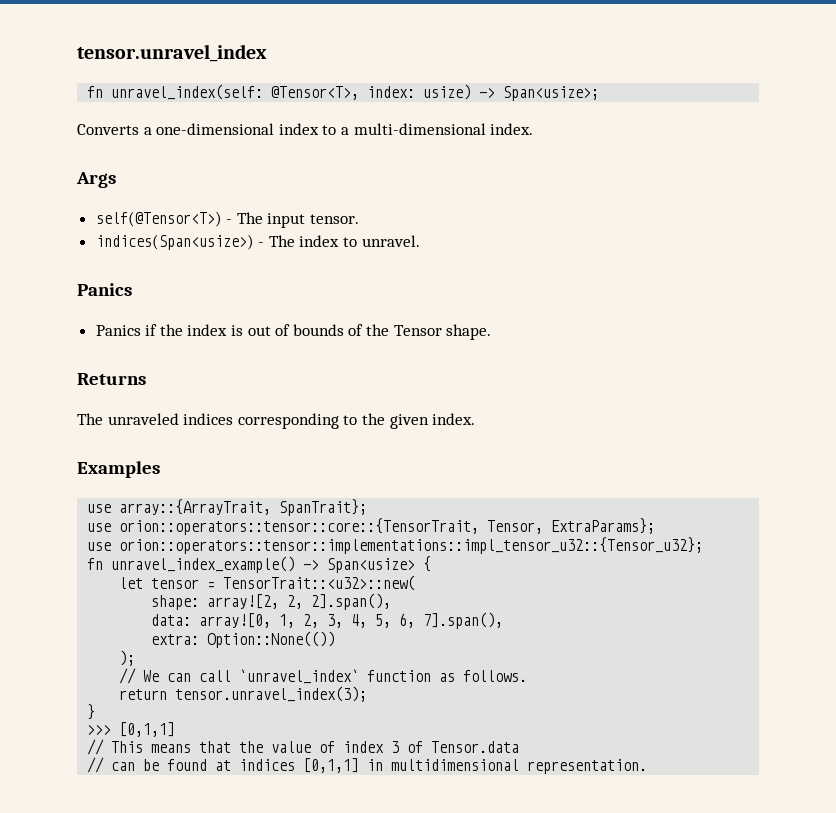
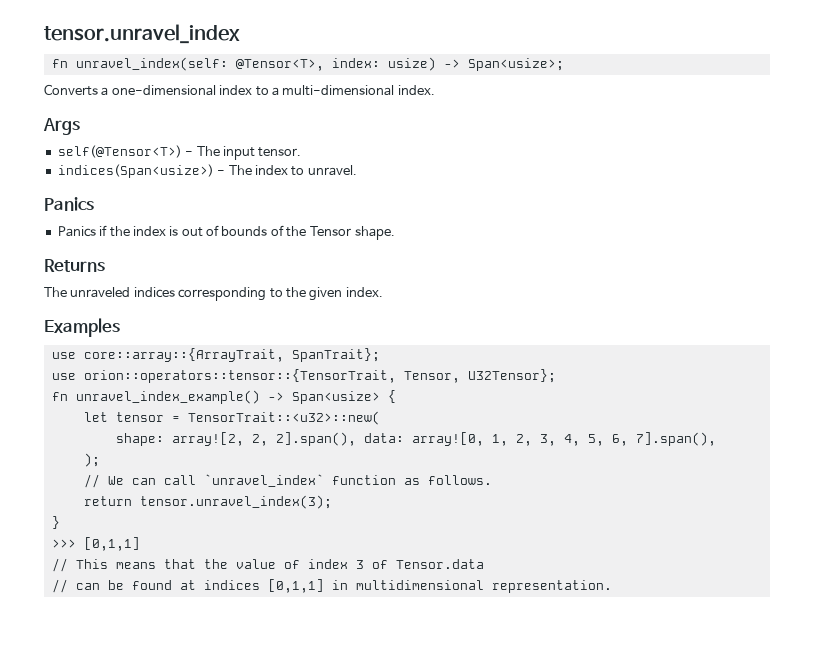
[119,499,272,515] array::{ArrayTrait, -> [83,348,284,362] core::array::{ArrayTrait,
[119,518,656,535] [87,537,704,554] orion::operators::tensor::core::{TensorTrait, Tensor, ExtraParams}; // use orion::operators::tensor::implementations::impl_tensor_u32::{Tensor_u32}; -> [83,369,556,383] orion::operators::tensor::{TensorTrait, Tensor, U32Tensor};
(392, 601) // -> (356, 439) none
[151,631,336,648] // extra: Option::None(()) -> (716, 439) none

